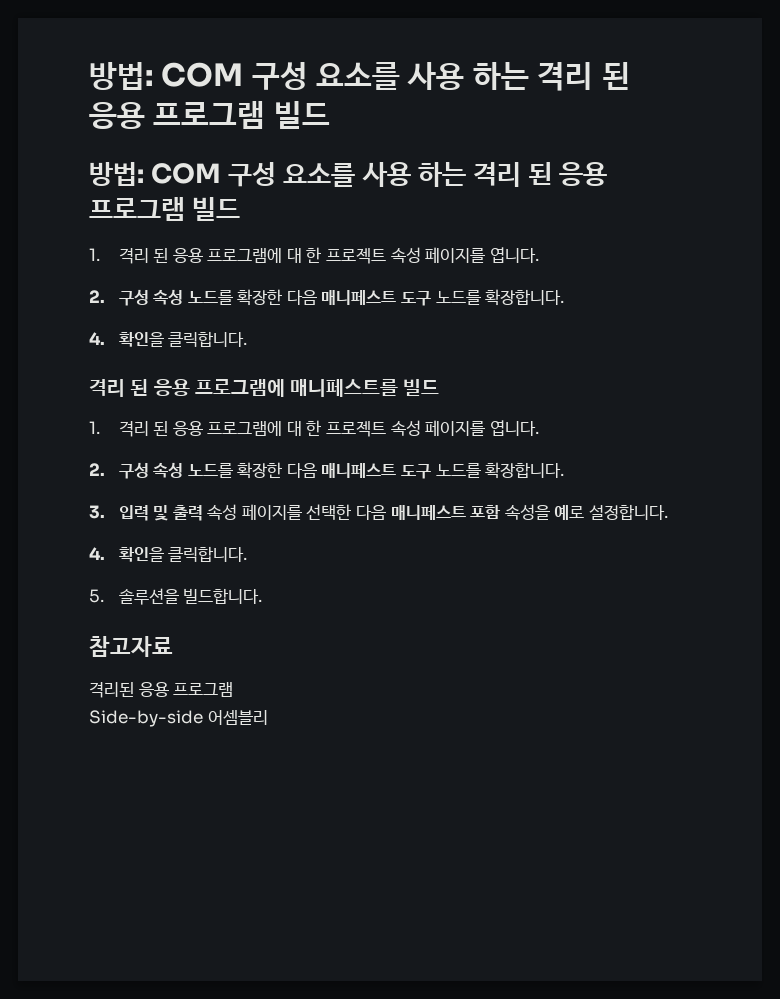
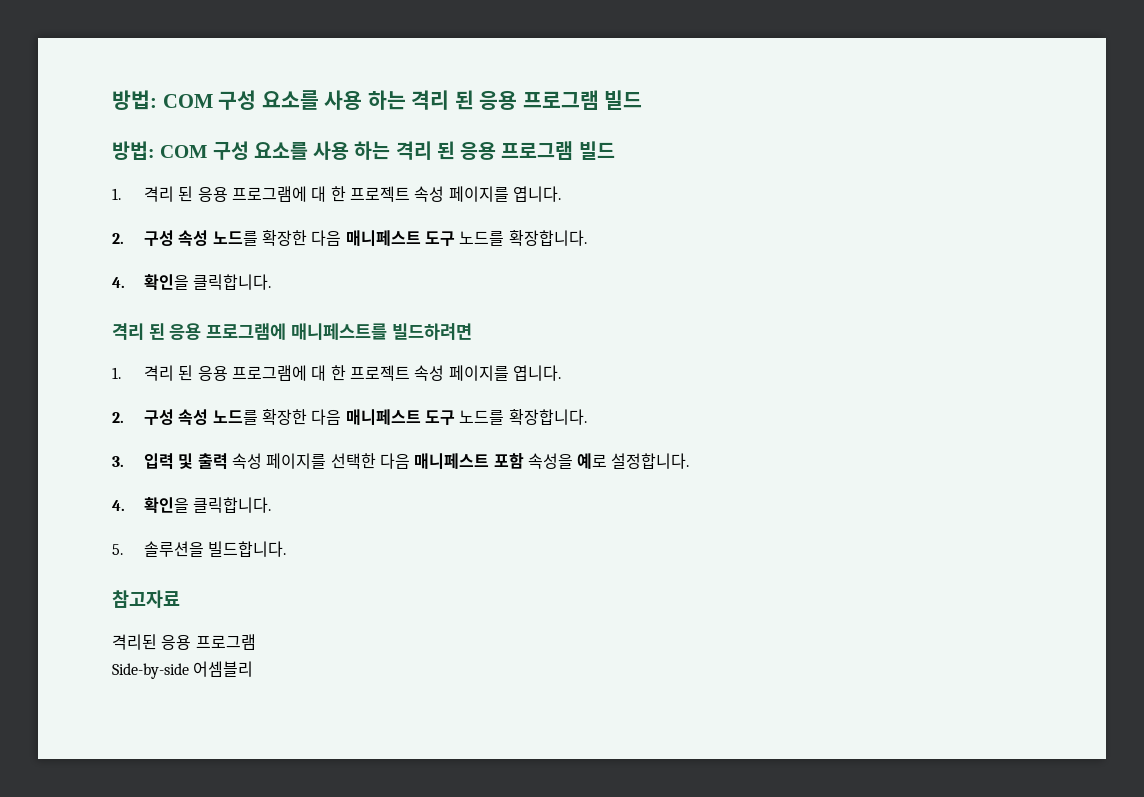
[403,379,440,396] 빌드 -> [391,323,472,340] 빌드하려면

